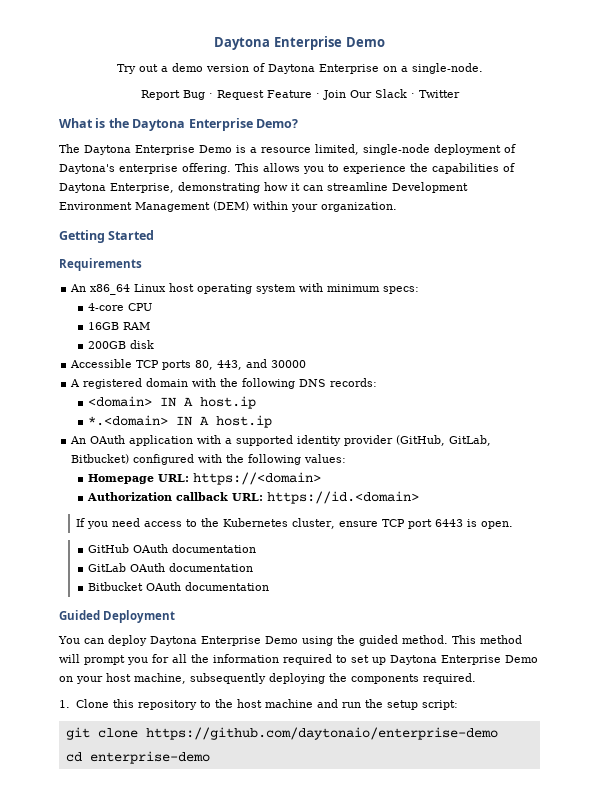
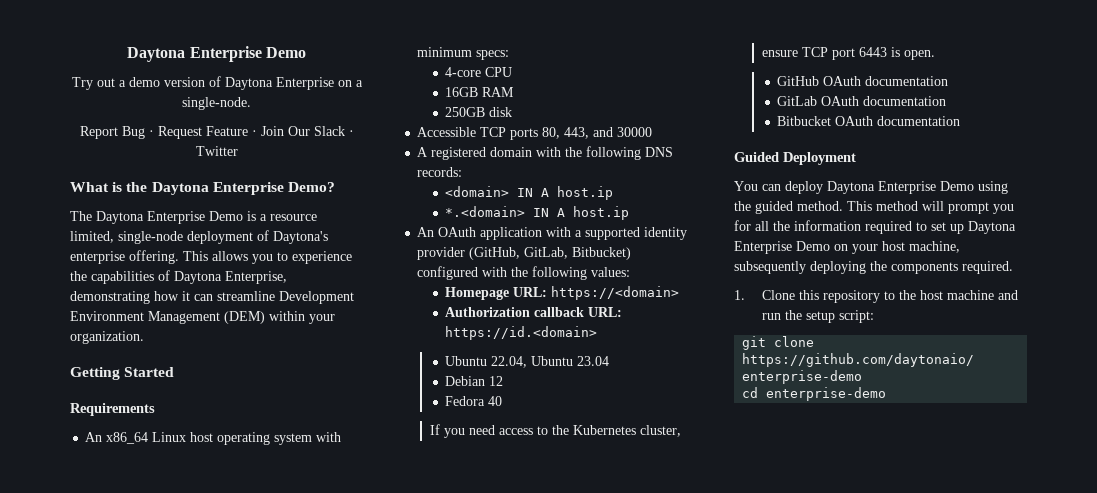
[88,341,127,349] 200GB -> [445,107,486,117] 250GB
(420, 497) none -> [445,356,610,368] [445,376,504,386] [445,396,503,406] // Ubuntu 22.04, Ubuntu 23.04 // Debian 12 // Fedora 40

